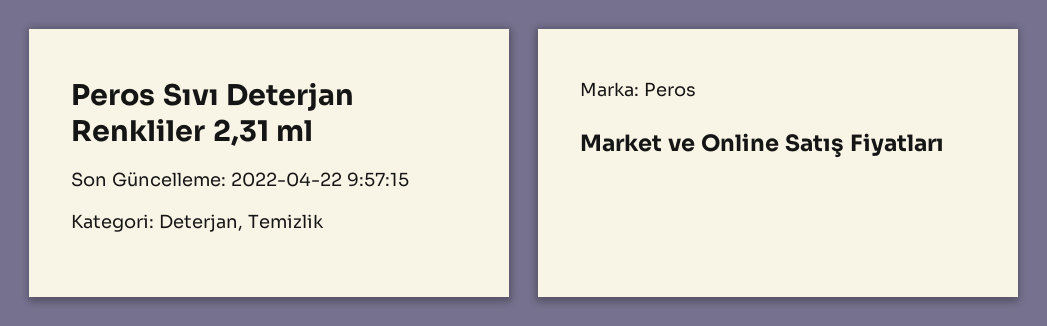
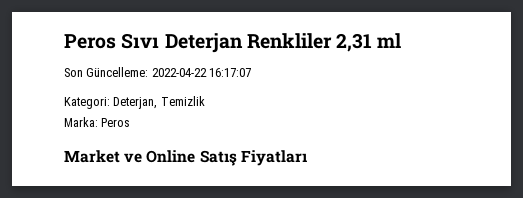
[346,172,409,187] 9:57:15 -> [209,68,252,77] 16:17:07

